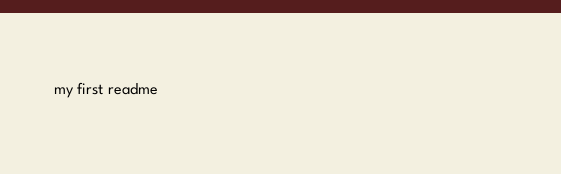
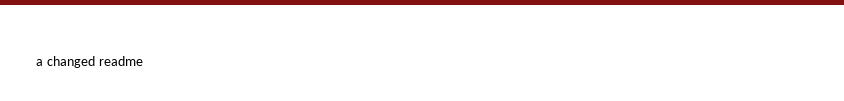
[54,82,104,98] my first -> [36,56,95,68] a changed

